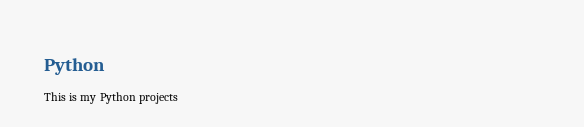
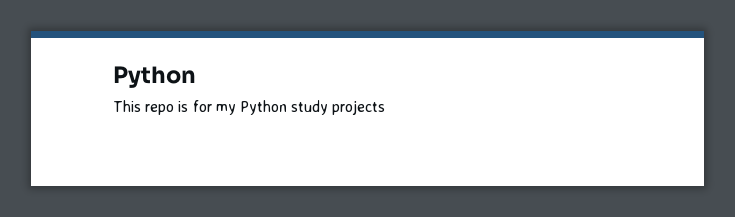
[69,93,78,101] is -> [145,100,212,115] repo is for
(136, 98) none -> [291,100,329,115] study

